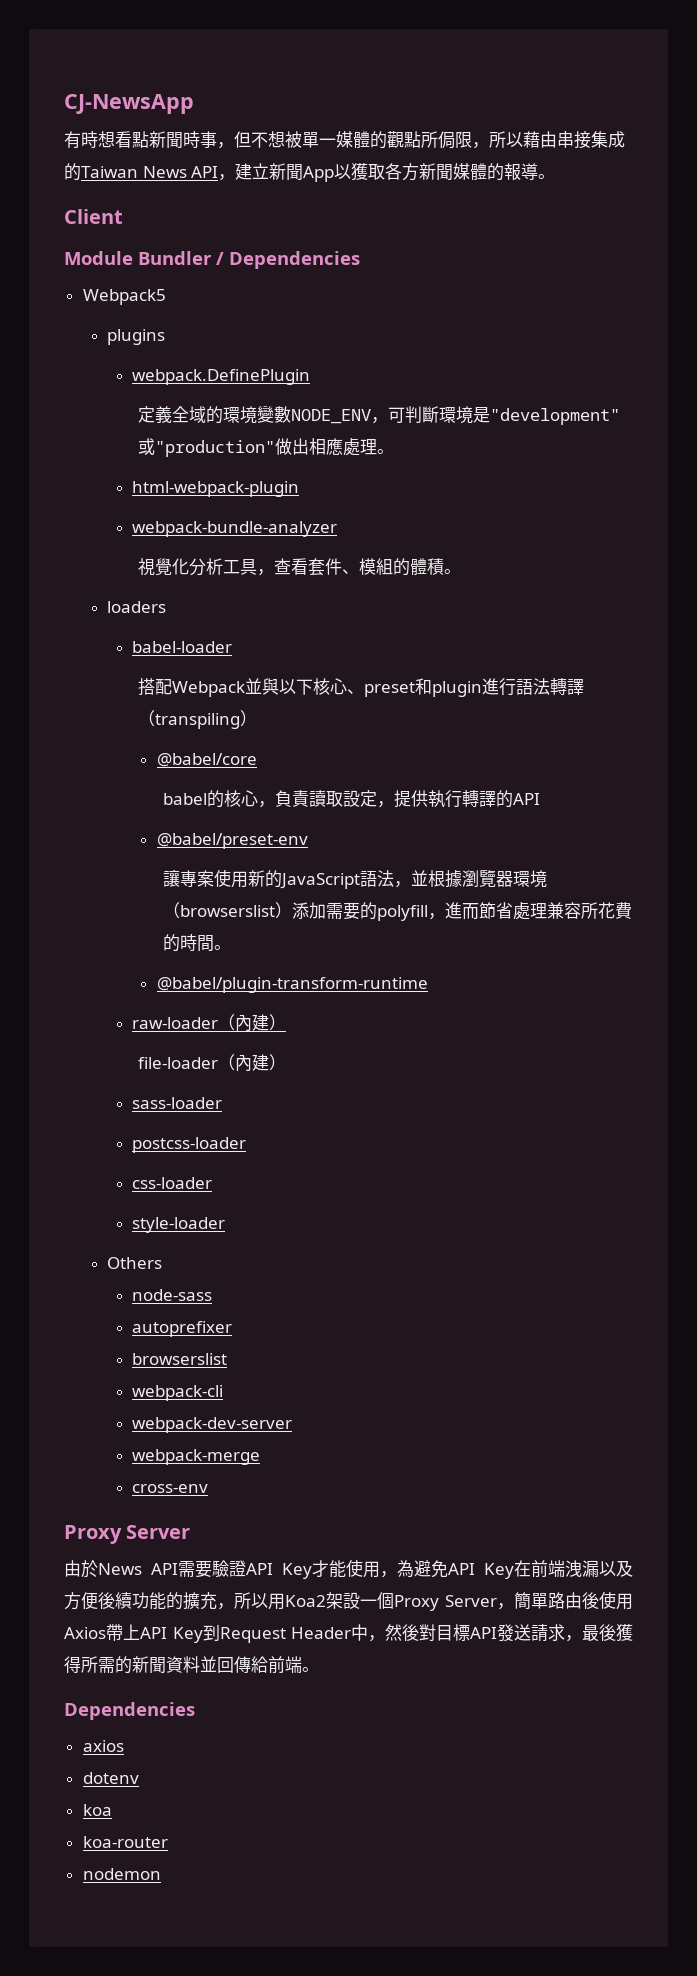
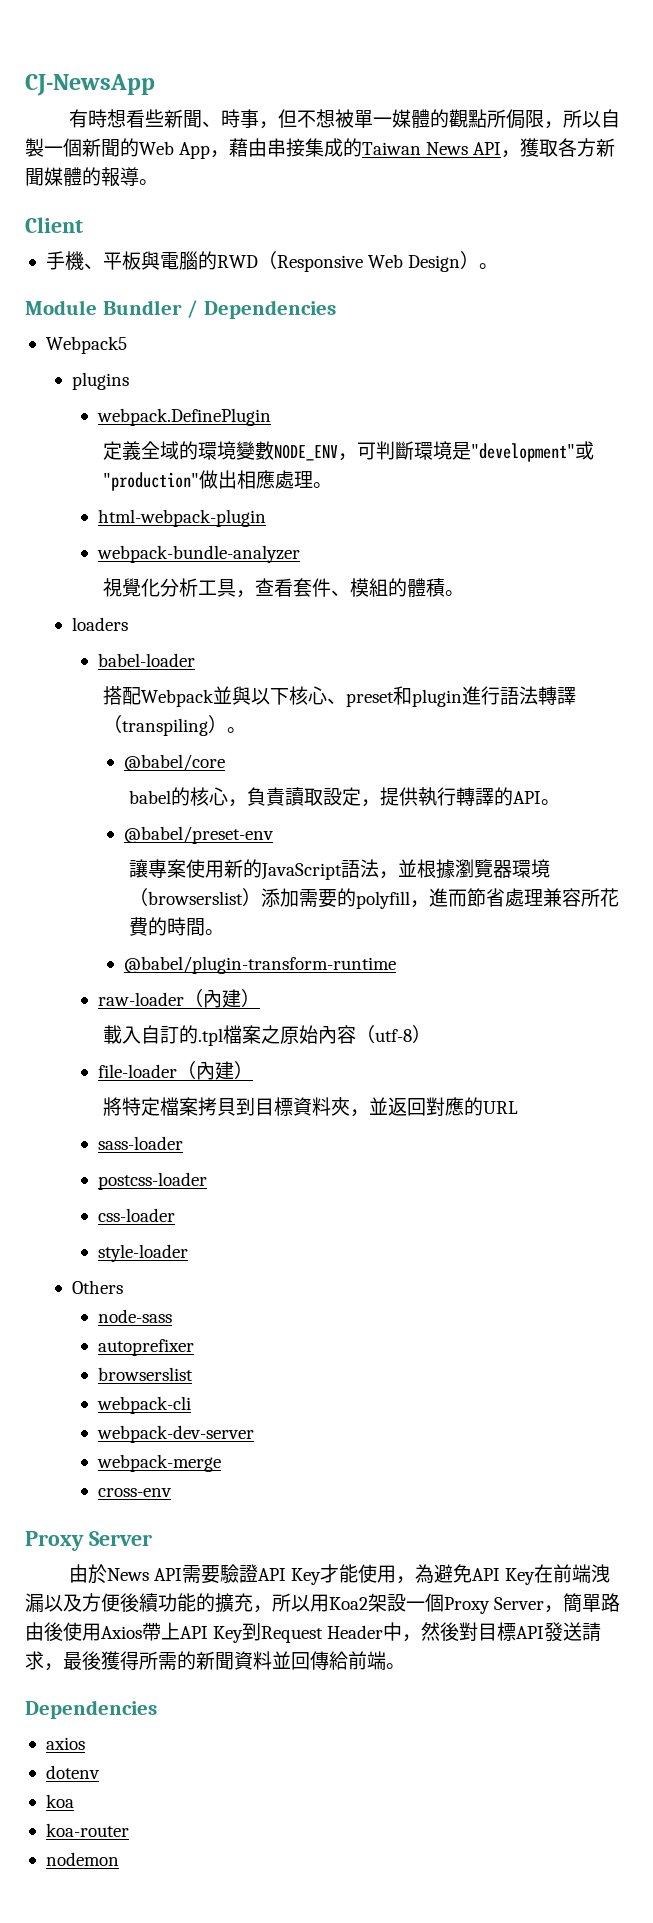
[132,131,183,149] 點新聞 -> [144,109,221,128] 些新聞、
(523, 139) none -> [600,109,620,128] [25,138,230,159] 自製一個新聞的Web App，
[235,163,352,182] 建立新聞App以 -> (521, 154) none
(123, 216) none -> [45,251,499,272] // 手機、平板與電腦的RWD（Responsive Web Design）。
(257, 718) none -> [226,727,246,733] 。
(540, 799) none -> [540,799,560,805] 。
[137,1054,286,1072] file-loader（內建） -> [102,1025,431,1046] [97,1061,253,1080] [102,1097,518,1117] 載入自訂的.tpl檔案之原始內容（utf-8） // file-loader（內建） // 將特定檔案拷貝到目標資料夾，並返回對應的URL

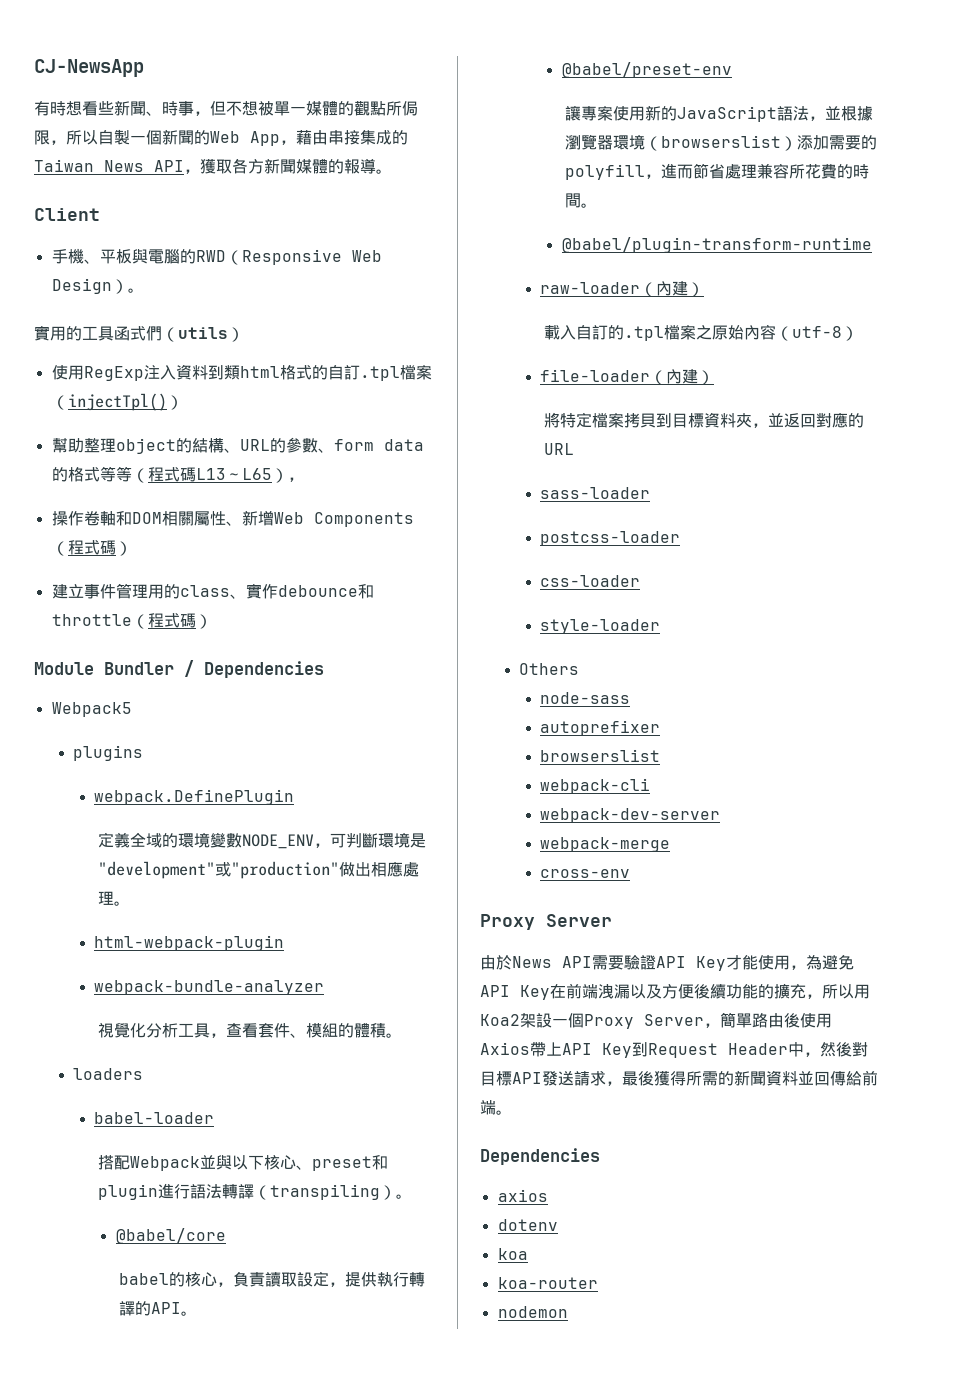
(499, 266) none -> [34,325,244,342] [51,364,432,381] [51,393,183,411] [51,437,424,454] [51,466,304,483] [51,510,414,527] [51,540,132,556] [51,583,374,599] [51,613,212,629] // 實用的工具函式們（utils） // 使用RegExp注入資料到類html格式的自訂.tpl檔案（injectTpl()） // 幫助整理object的結構、URL的參數、form data的格式等等（程式碼L13～L65）， // 操作卷軸和DOM相關屬性、新增Web Components（程式碼） // 建立事件管理用的class、實作debounce和throttle（程式碼）

